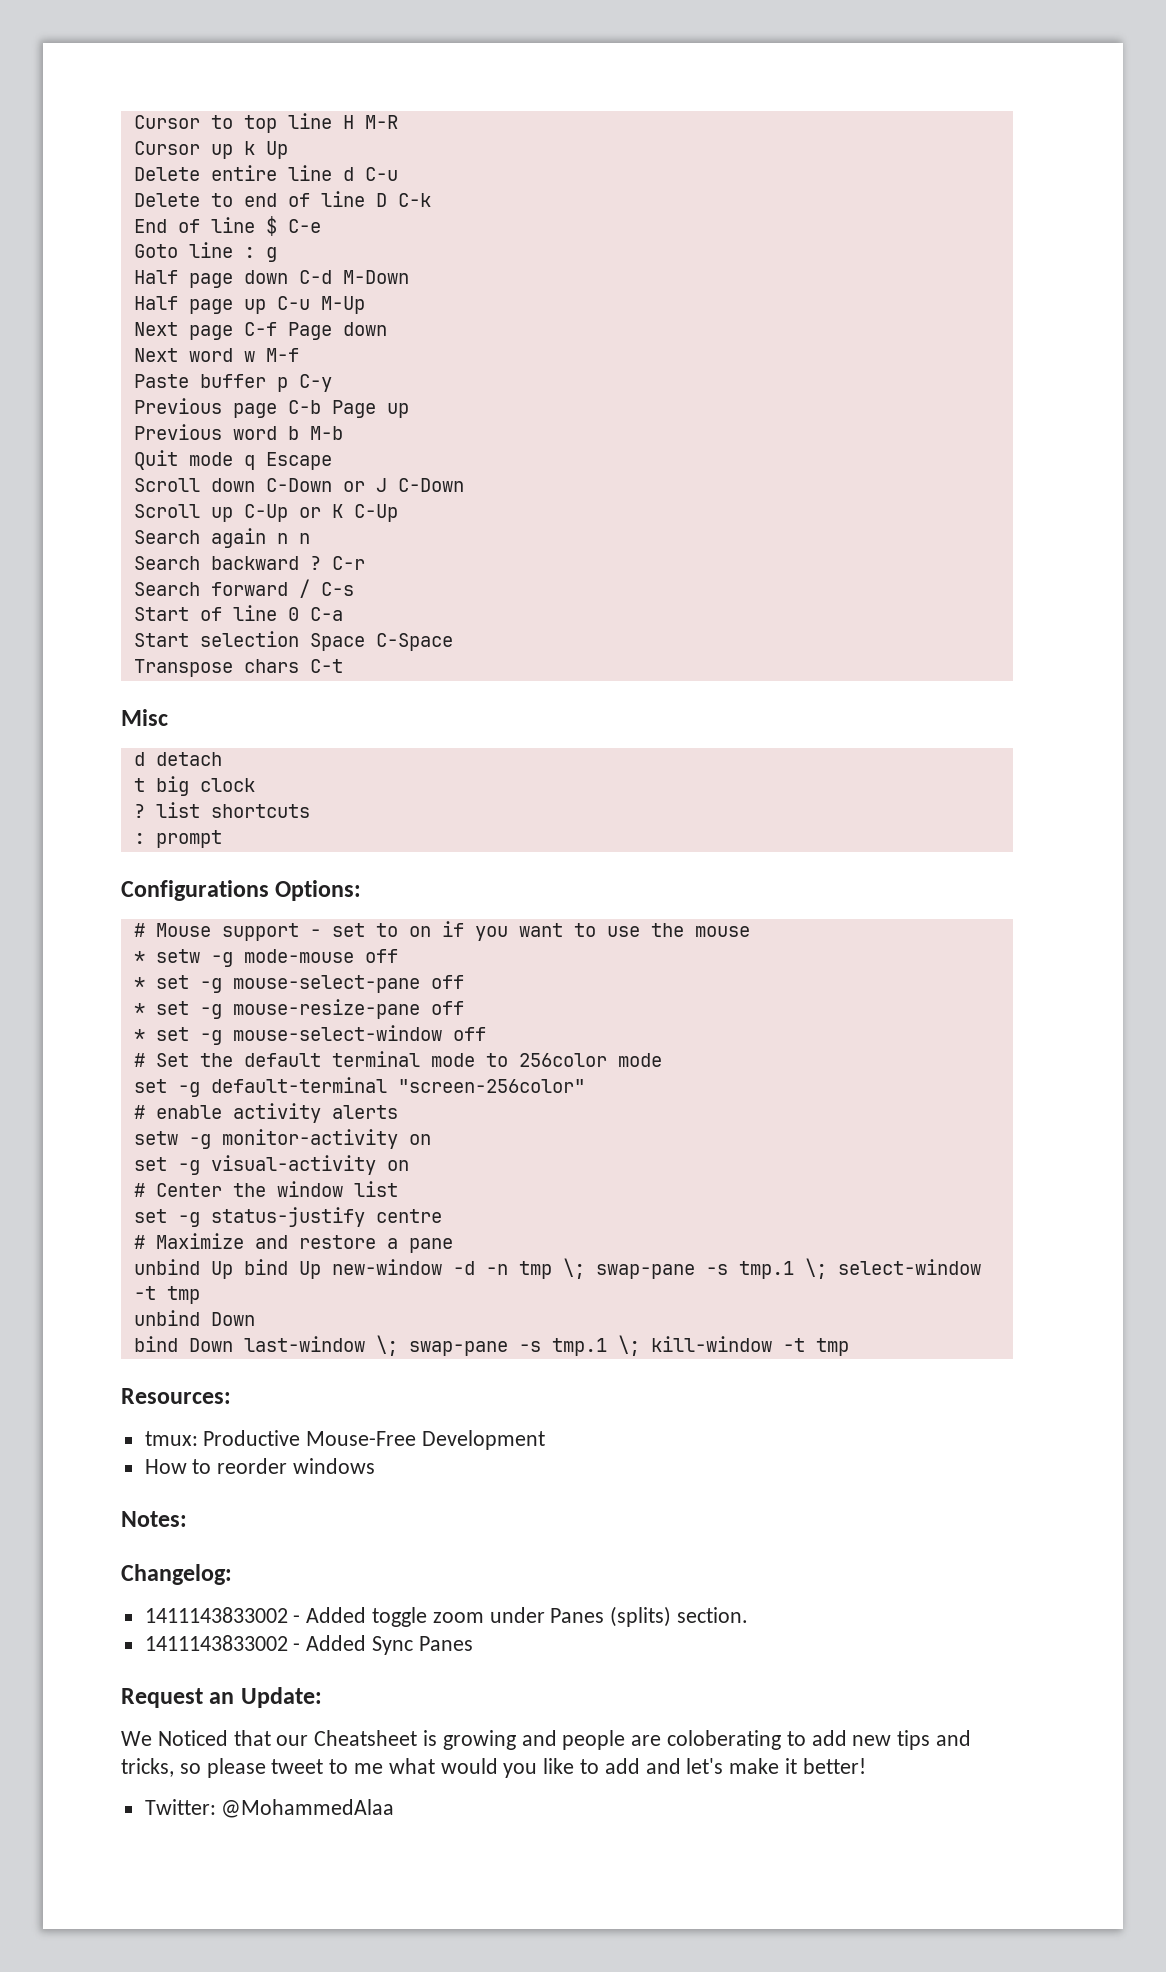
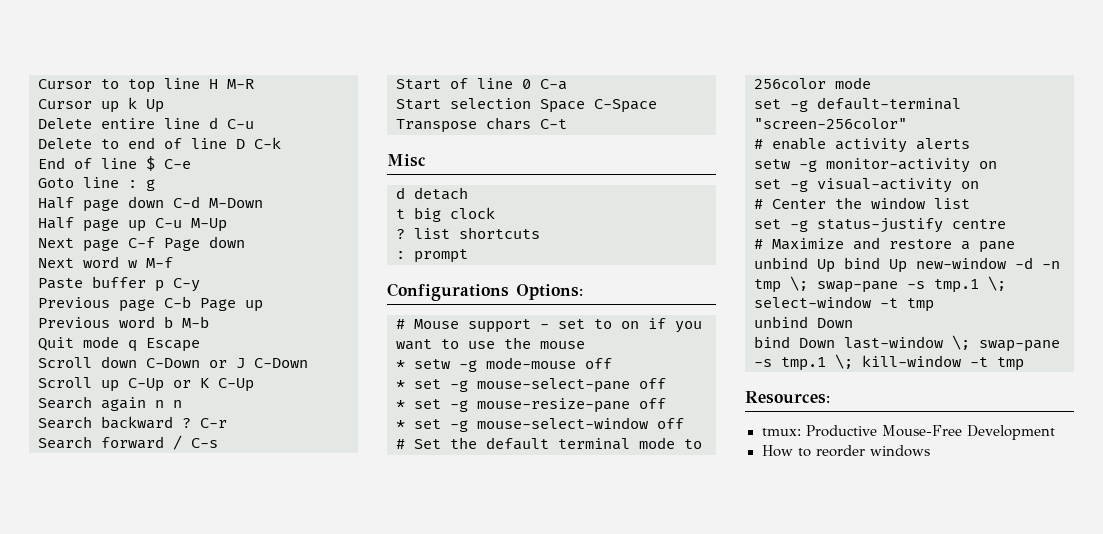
[121,1511,187,1527] [121,1564,232,1585] [144,1606,749,1627] [144,1635,473,1655] [121,1687,322,1708] [121,1730,972,1750] [121,1758,866,1778] [144,1799,395,1818] // Notes: // Changelog: // 1411143833002 - Added toggle zoom under Panes (splits) section. // 1411143833002 - Added Sync Panes // Request an Update: // We Noticed that our Cheatsheet is growing and people are coloberating to add new tips and tricks, so please tweet to me what would you like to add and let's make it better! // Twitter: @MohammedAlaa -> (930, 451) none

